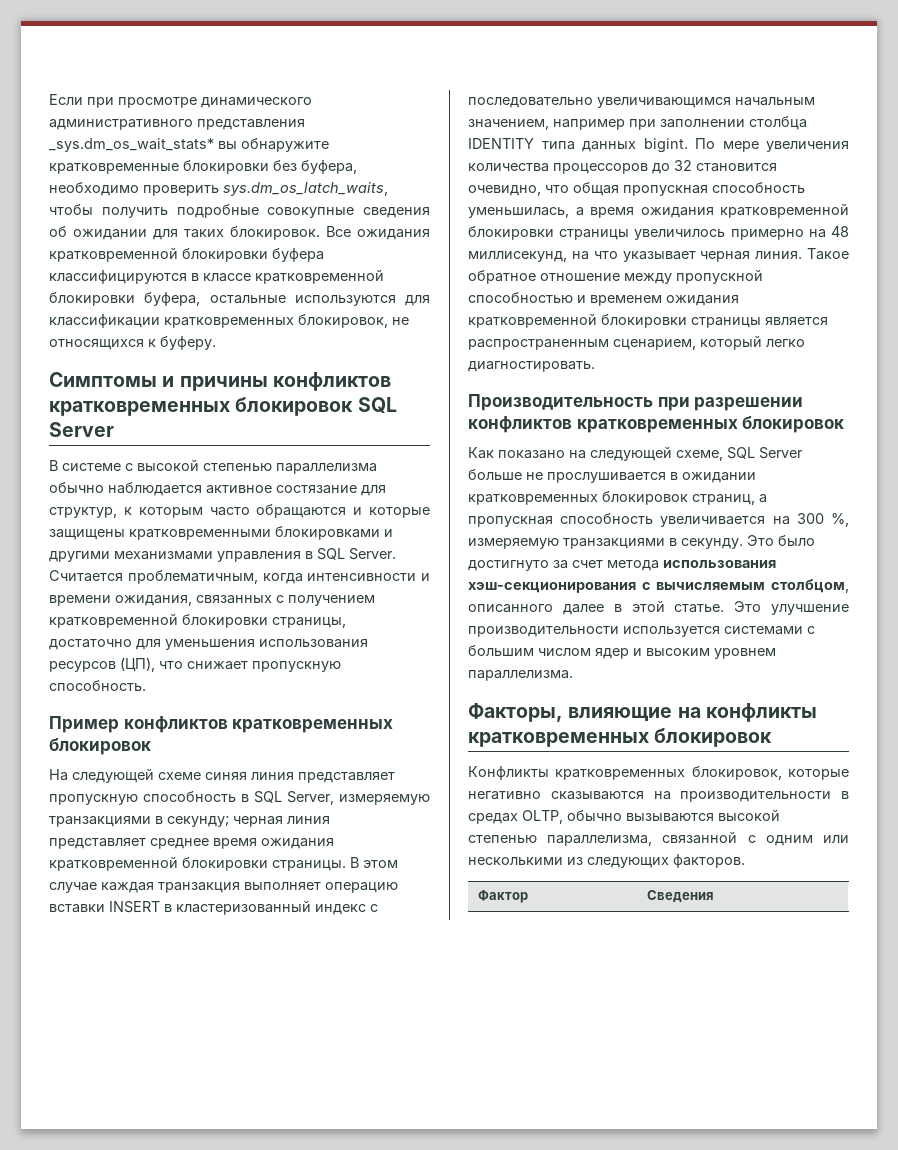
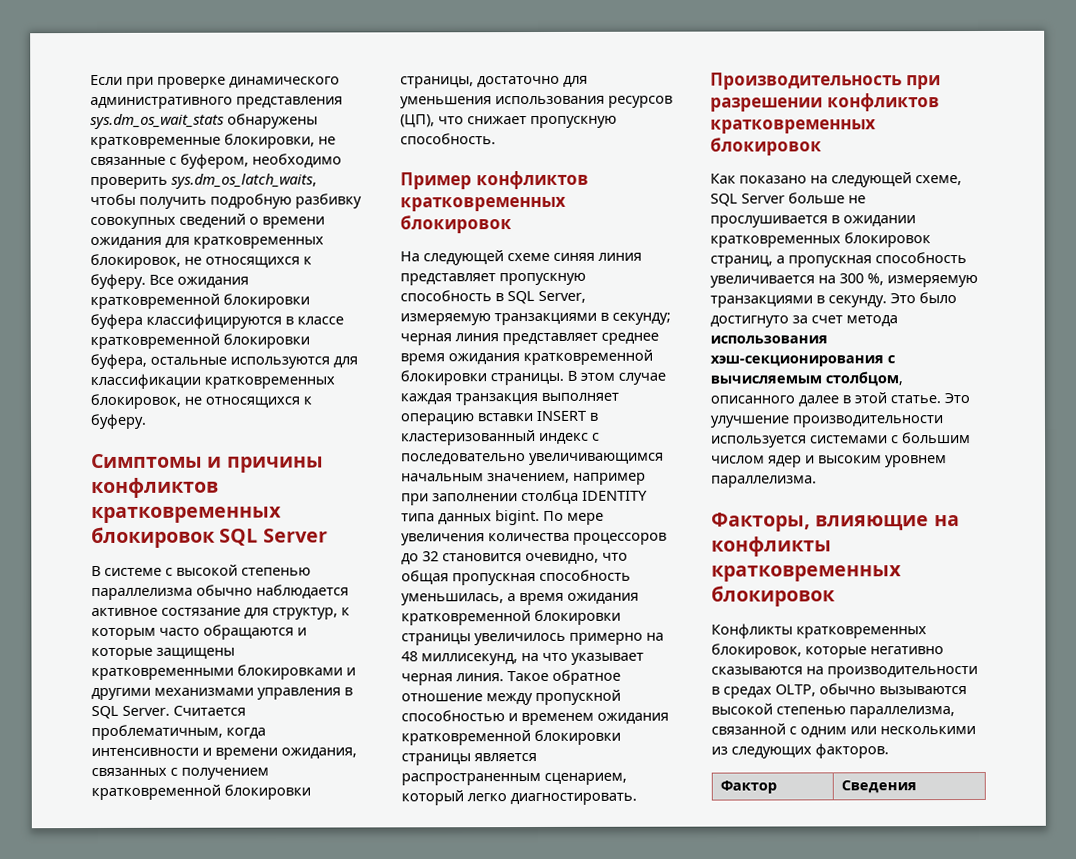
[118,97,197,108] просмотре -> [157,76,226,89] проверке
[49,138,329,152] [49,160,357,174] _sys.dm_os_wait_stats* вы обнаружите кратковременные блокировки без буфера, -> [90,113,318,130] [90,133,336,150] [90,153,249,169] sys.dm_os_wait_stats обнаружены кратковременные блокировки, не связанные с буфером,
[176,204,430,218] [49,226,320,240] подробные совокупные сведения об ожидании для таких блокировок. -> [210,193,362,209] [90,213,325,230] [90,236,324,249] [90,253,312,270] [90,273,146,290] подробную разбивку совокупных сведений о времени ожидания для кратковременных блокировок, не относящихся к буферу.

